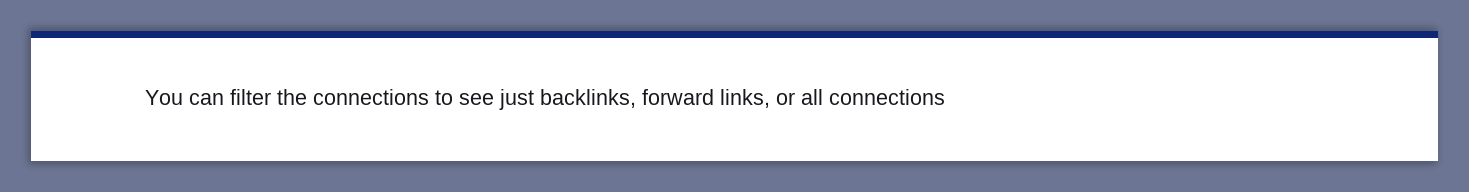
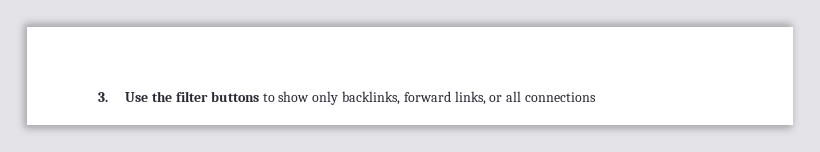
[145,89,534,110] You can filter the connections to see just -> [98,91,339,105] 3. Use the filter buttons to show only

